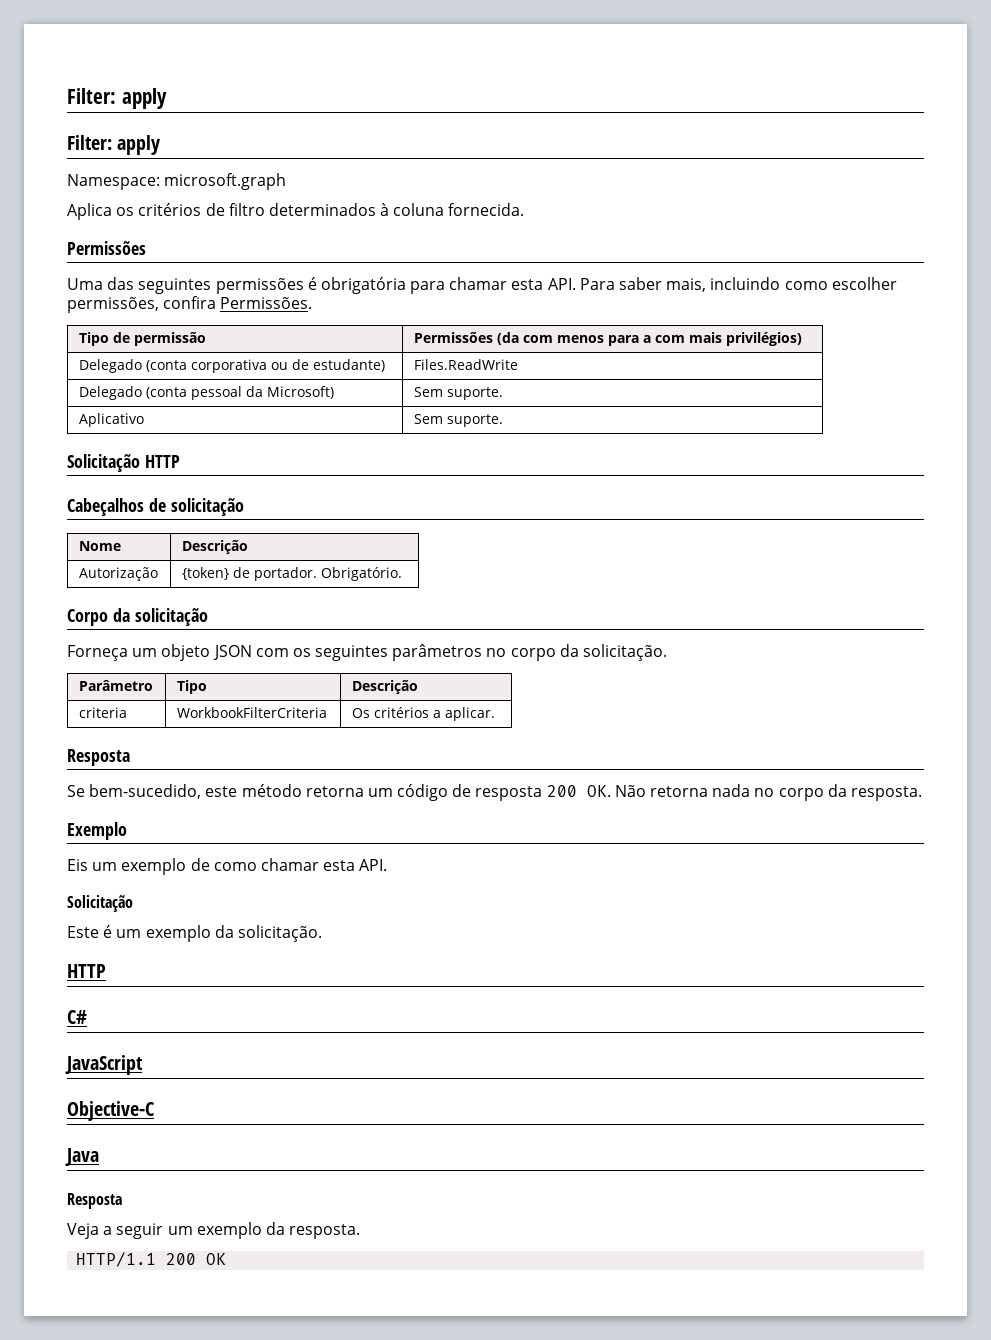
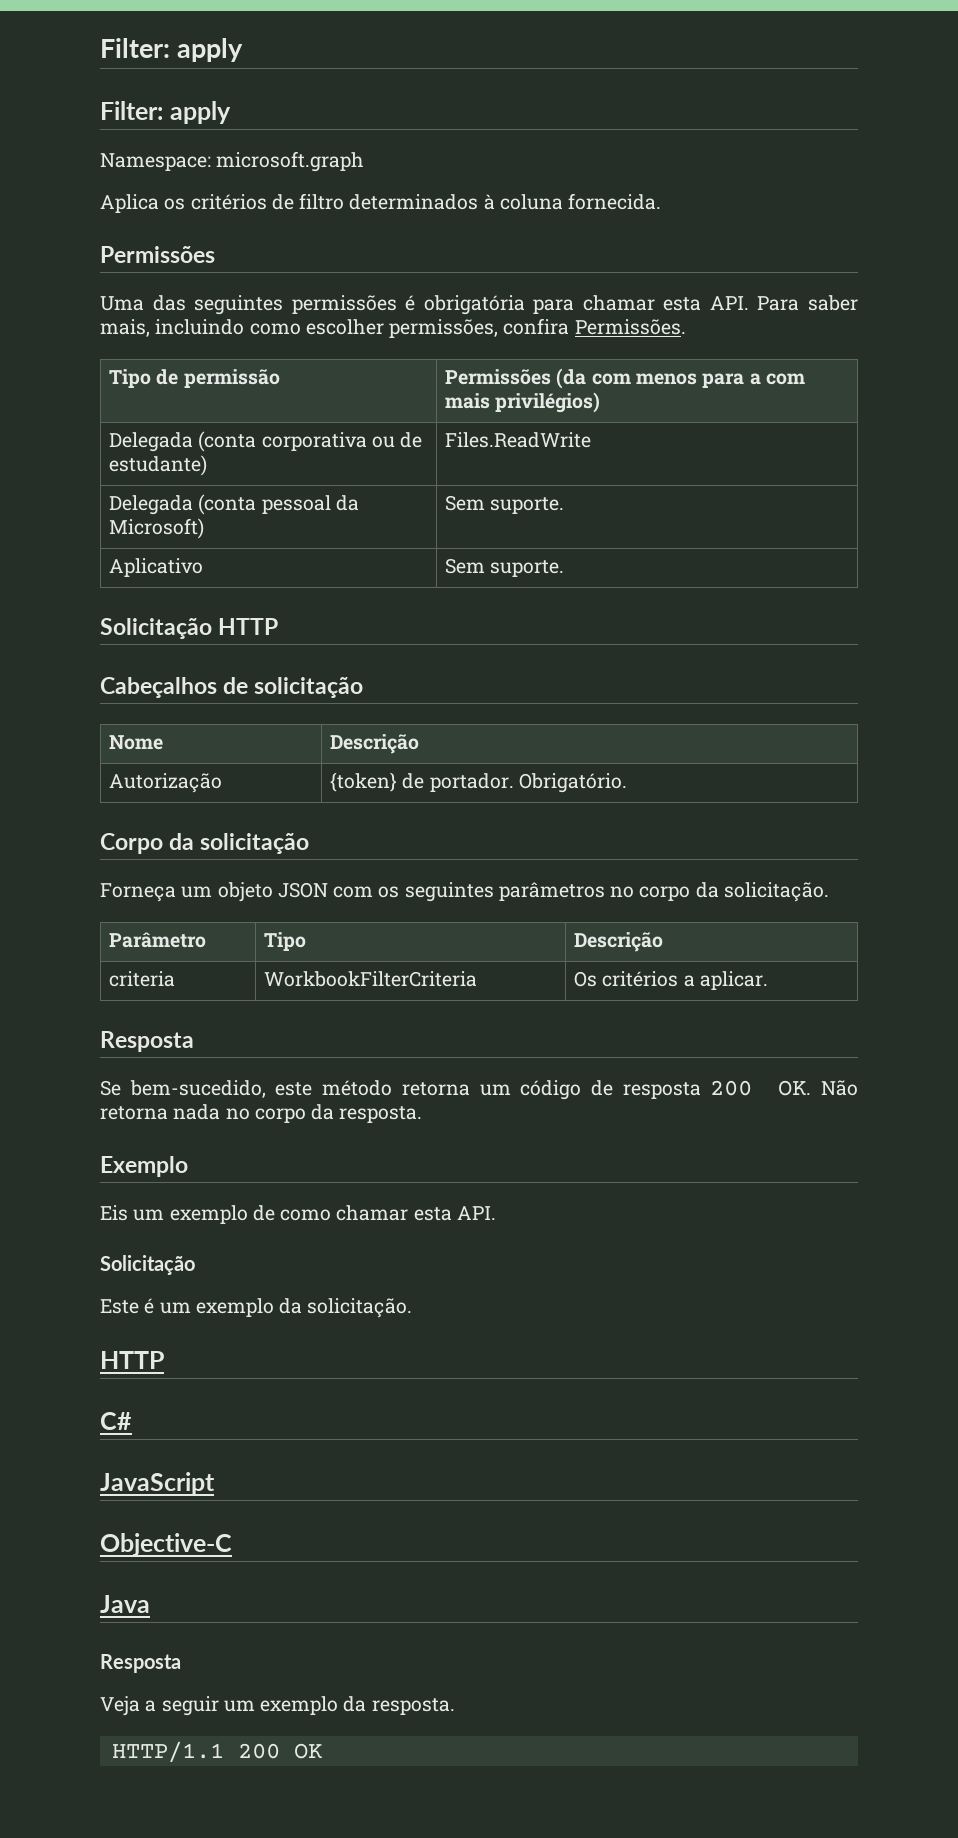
[78,359,142,373] Delegado -> [109,432,194,452] Delegada
[78,386,142,400] Delegado -> [109,495,194,515] Delegada

